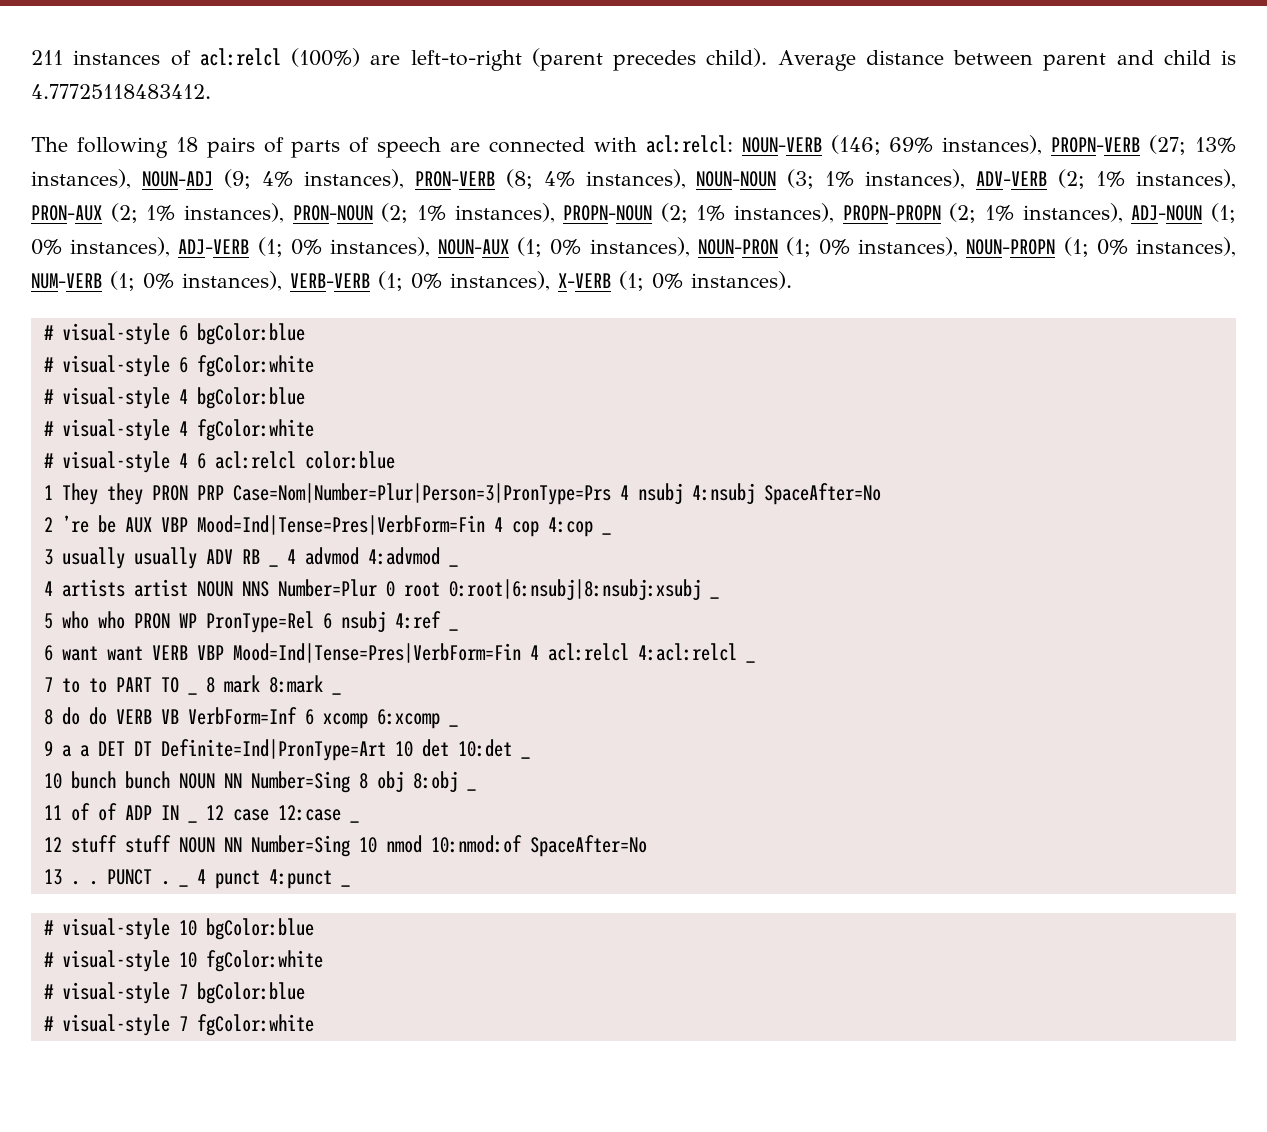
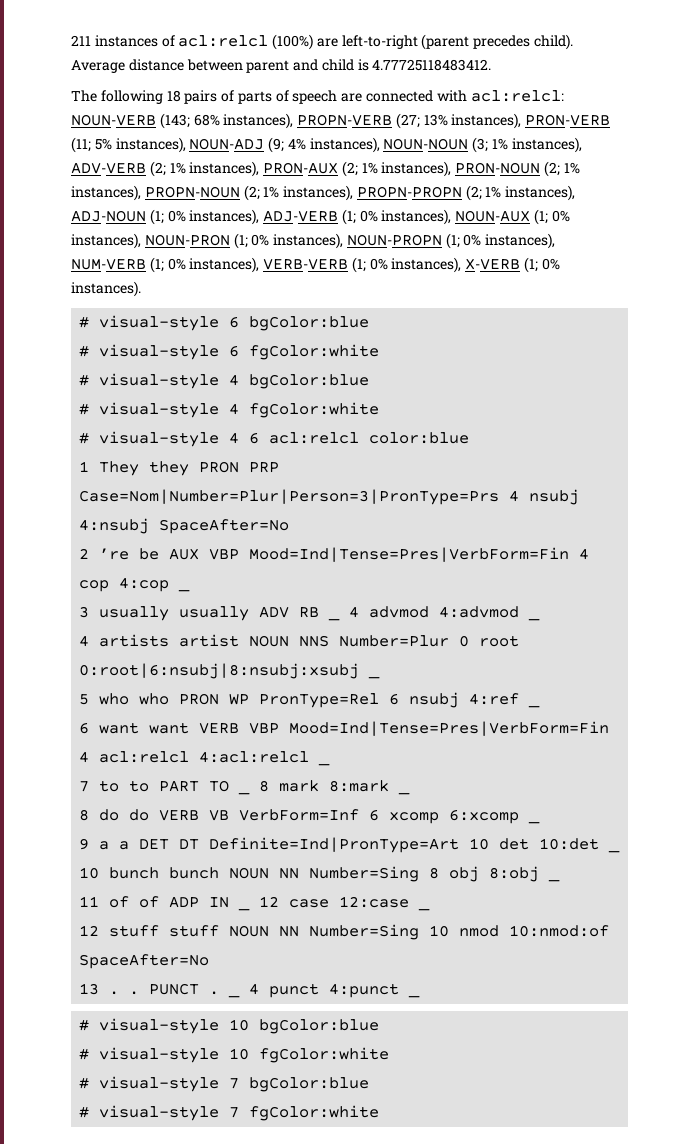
[830,135,934,155] (146; 69% -> [159,113,220,129] (143; 68%
[141,169,533,189] NOUN-ADJ (9; 4% instances), PRON-VERB (8; -> [525,114,611,126] [71,137,285,153] PRON-VERB (11; 5% instances), NOUN-ADJ (9;

